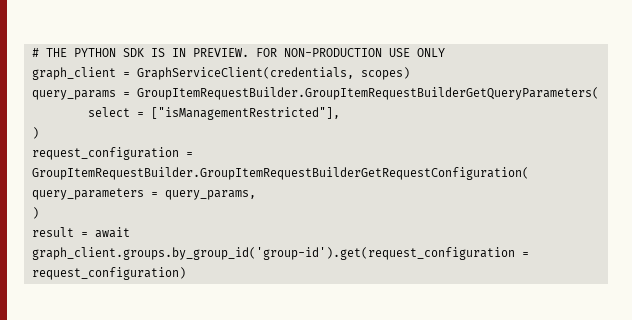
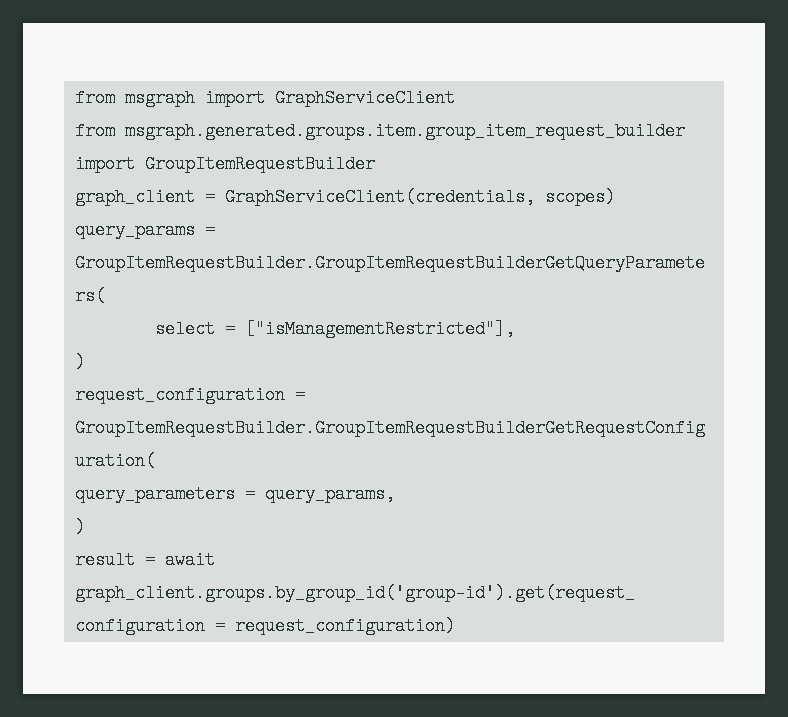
[31,48,445,57] # THE PYTHON SDK IS IN PREVIEW. FOR NON-PRODUCTION USE ONLY -> [74,89,455,107] [74,122,685,140] [74,155,375,173] from msgraph import GraphServiceClient // from msgraph.generated.groups.item.group_item_request_builder import GroupItemRequestBuilder

